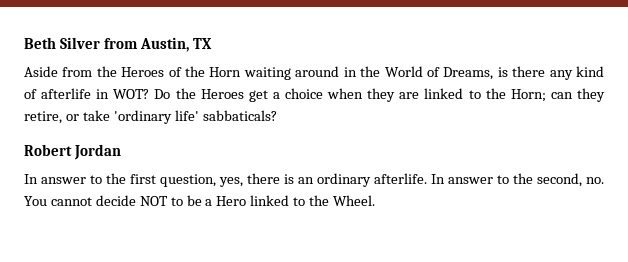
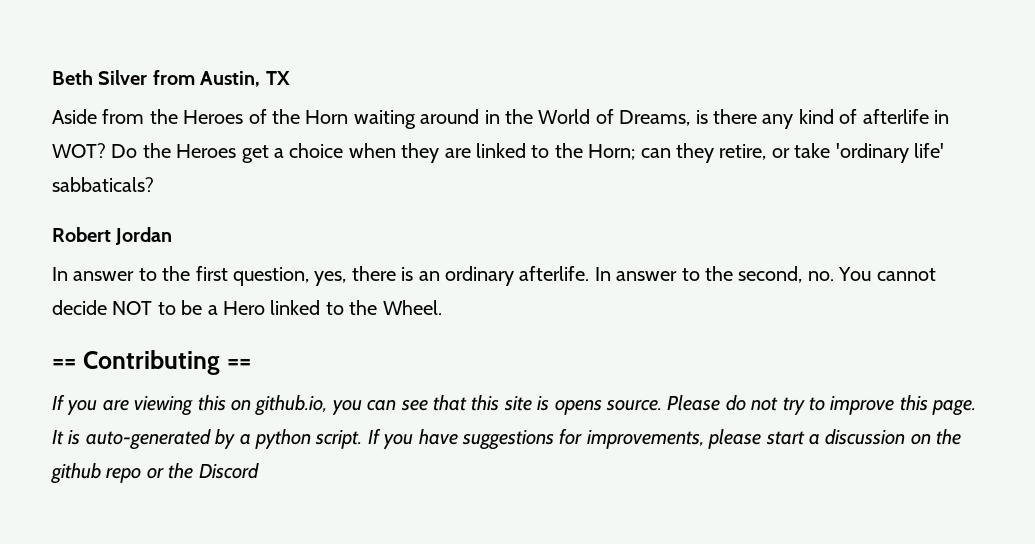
(376, 200) none -> [52,350,251,375] [52,395,977,416] [52,429,962,450] [51,463,259,484] // == Contributing == // If you are viewing this on github.io, you can see that this site is opens source. Please do not try to improve this page. It is auto-generated by a python script. If you have suggestions for improvements, please start a discussion on the github repo or the Discord

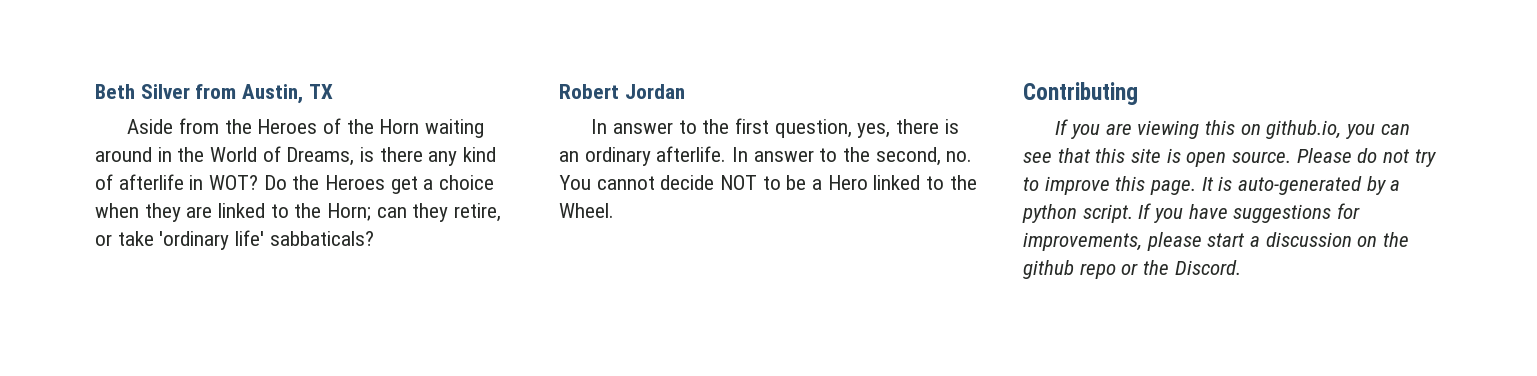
[52,359,76,369] == -> (614, 210) none
[226,359,251,369] == -> (1138, 93) none
[554,400,602,415] opens -> [1186,152,1227,167] open
[198,463,259,479] Discord -> [1174,260,1241,275] Discord.

